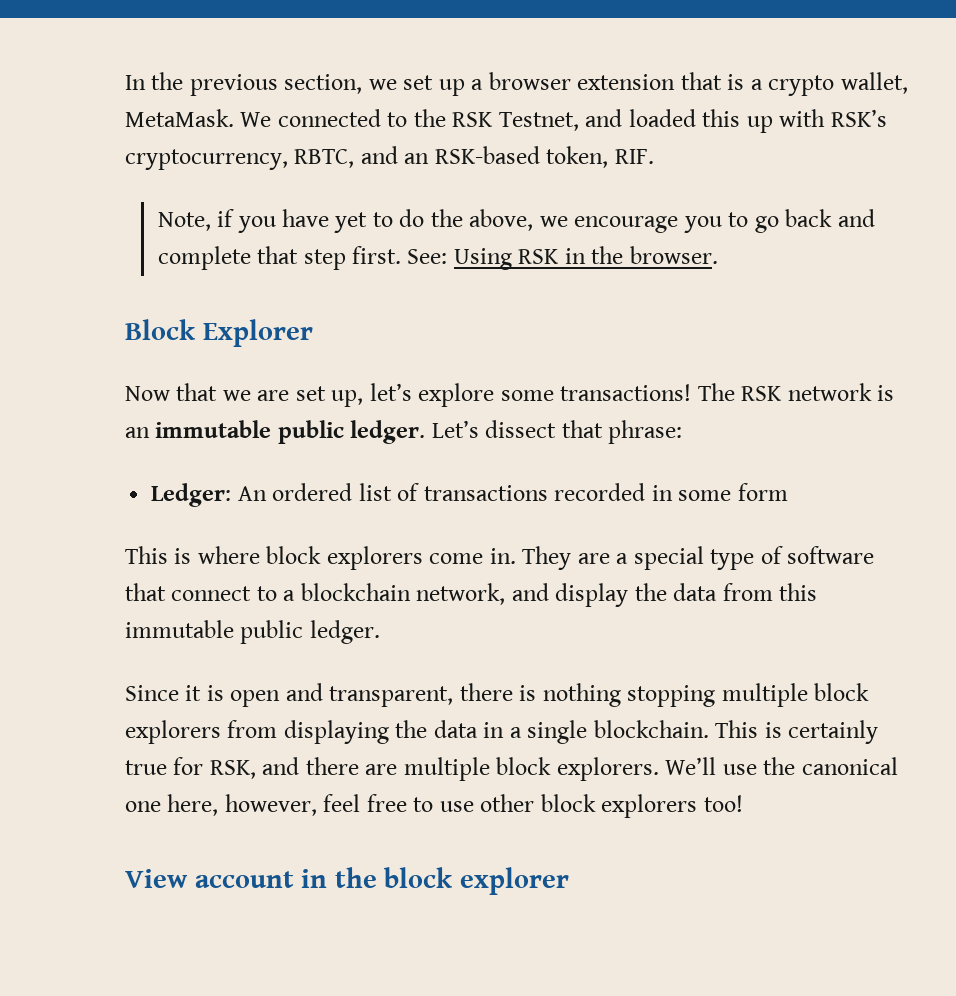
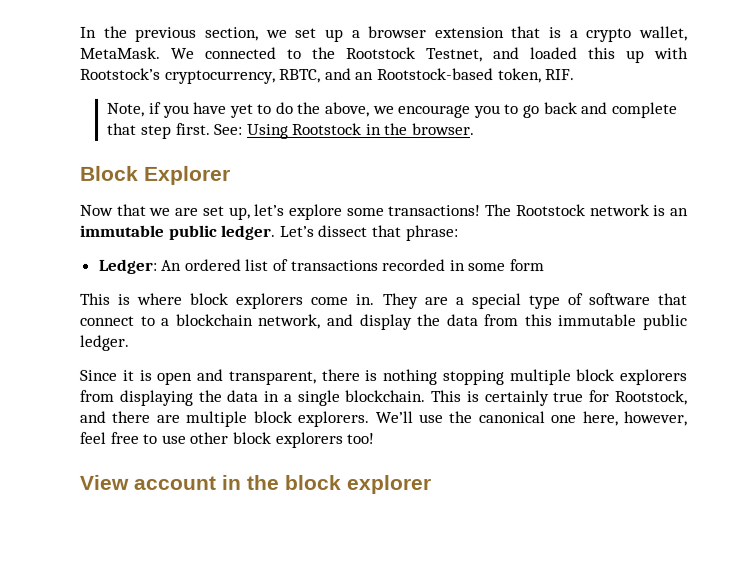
[452,112,494,127] RSK -> [346,46,416,60] Rootstock
[830,109,887,127] RSK’s -> [80,67,161,80] Rootstock’s
[434,146,540,164] RSK-based -> [376,68,494,81] Rootstock-based
[518,249,560,264] RSK -> [292,122,363,135] Rootstock
[741,386,783,401] RSK -> [515,204,586,217] Rootstock
[209,760,256,779] RSK, -> [614,390,687,406] Rootstock,

